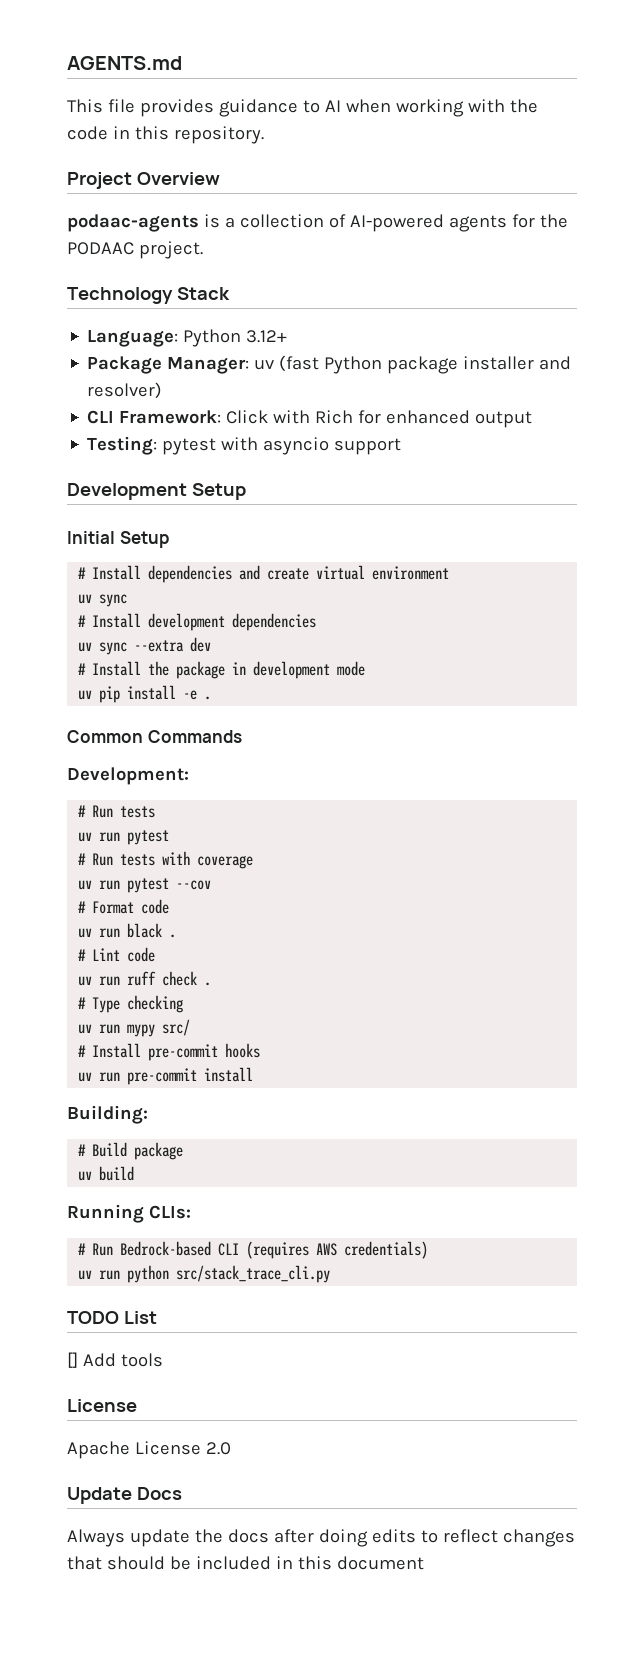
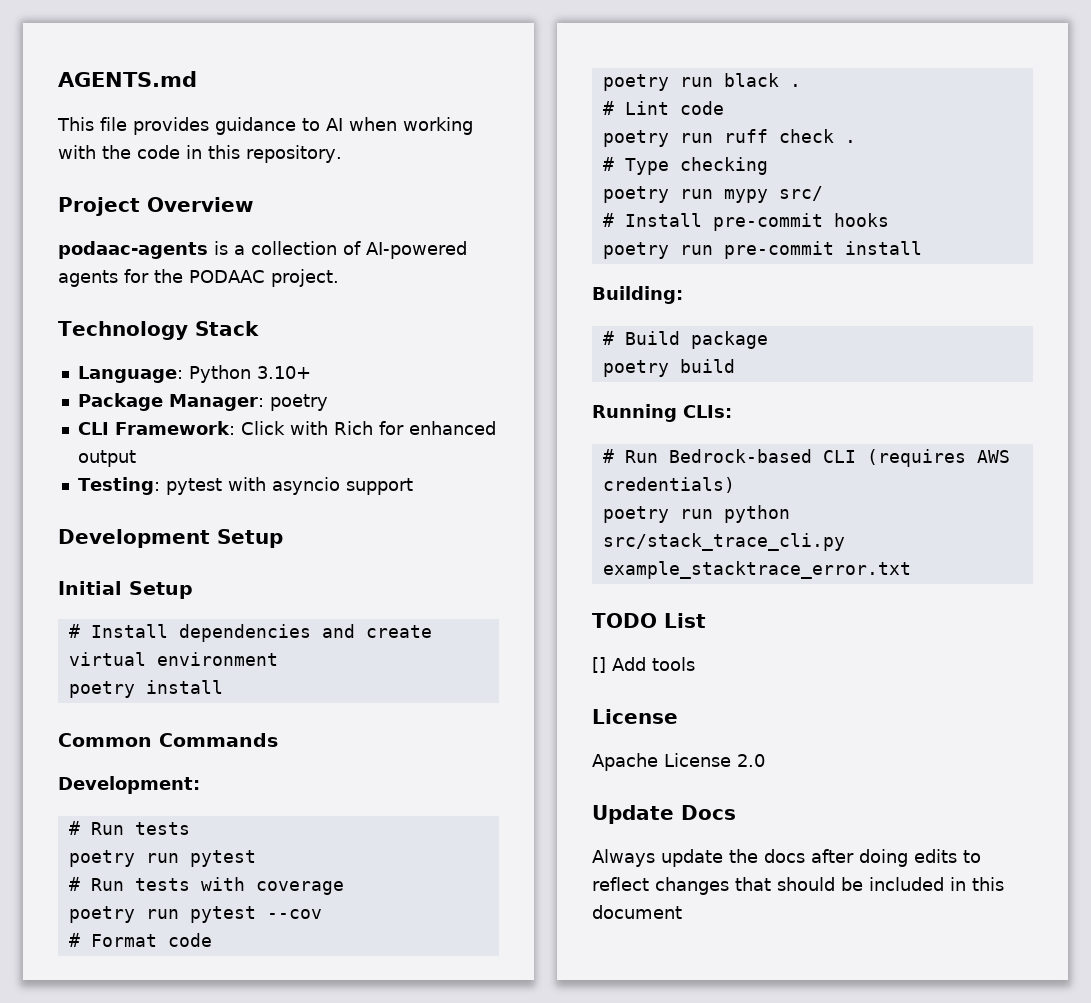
[246,330,288,343] 3.12+ -> [256,366,311,379] 3.10+
[254,355,572,374] [87,382,163,399] uv (fast Python package installer and resolver) -> [269,394,328,411] poetry
[78,594,128,607] [78,613,317,631] [78,637,212,655] [78,661,366,679] [78,685,212,703] uv sync // # Install development dependencies // uv sync --extra dev // # Install the package in development mode // uv pip install -e . -> [68,680,223,698] poetry install
[78,832,93,842] uv -> [68,850,135,867] poetry
[78,880,93,890] uv -> [68,906,135,923] poetry
[78,928,93,938] uv -> [602,74,669,91] poetry
[78,976,93,986] uv -> [602,130,669,147] poetry
[78,1024,93,1034] uv -> [602,186,669,203] poetry
[78,1072,93,1082] uv -> [602,242,669,259] poetry
[78,1171,93,1181] uv -> [602,360,669,377] poetry
[78,1270,93,1280] uv -> [602,506,669,523] poetry
(331, 1274) none -> [602,561,911,579] example_stacktrace_error.txt

